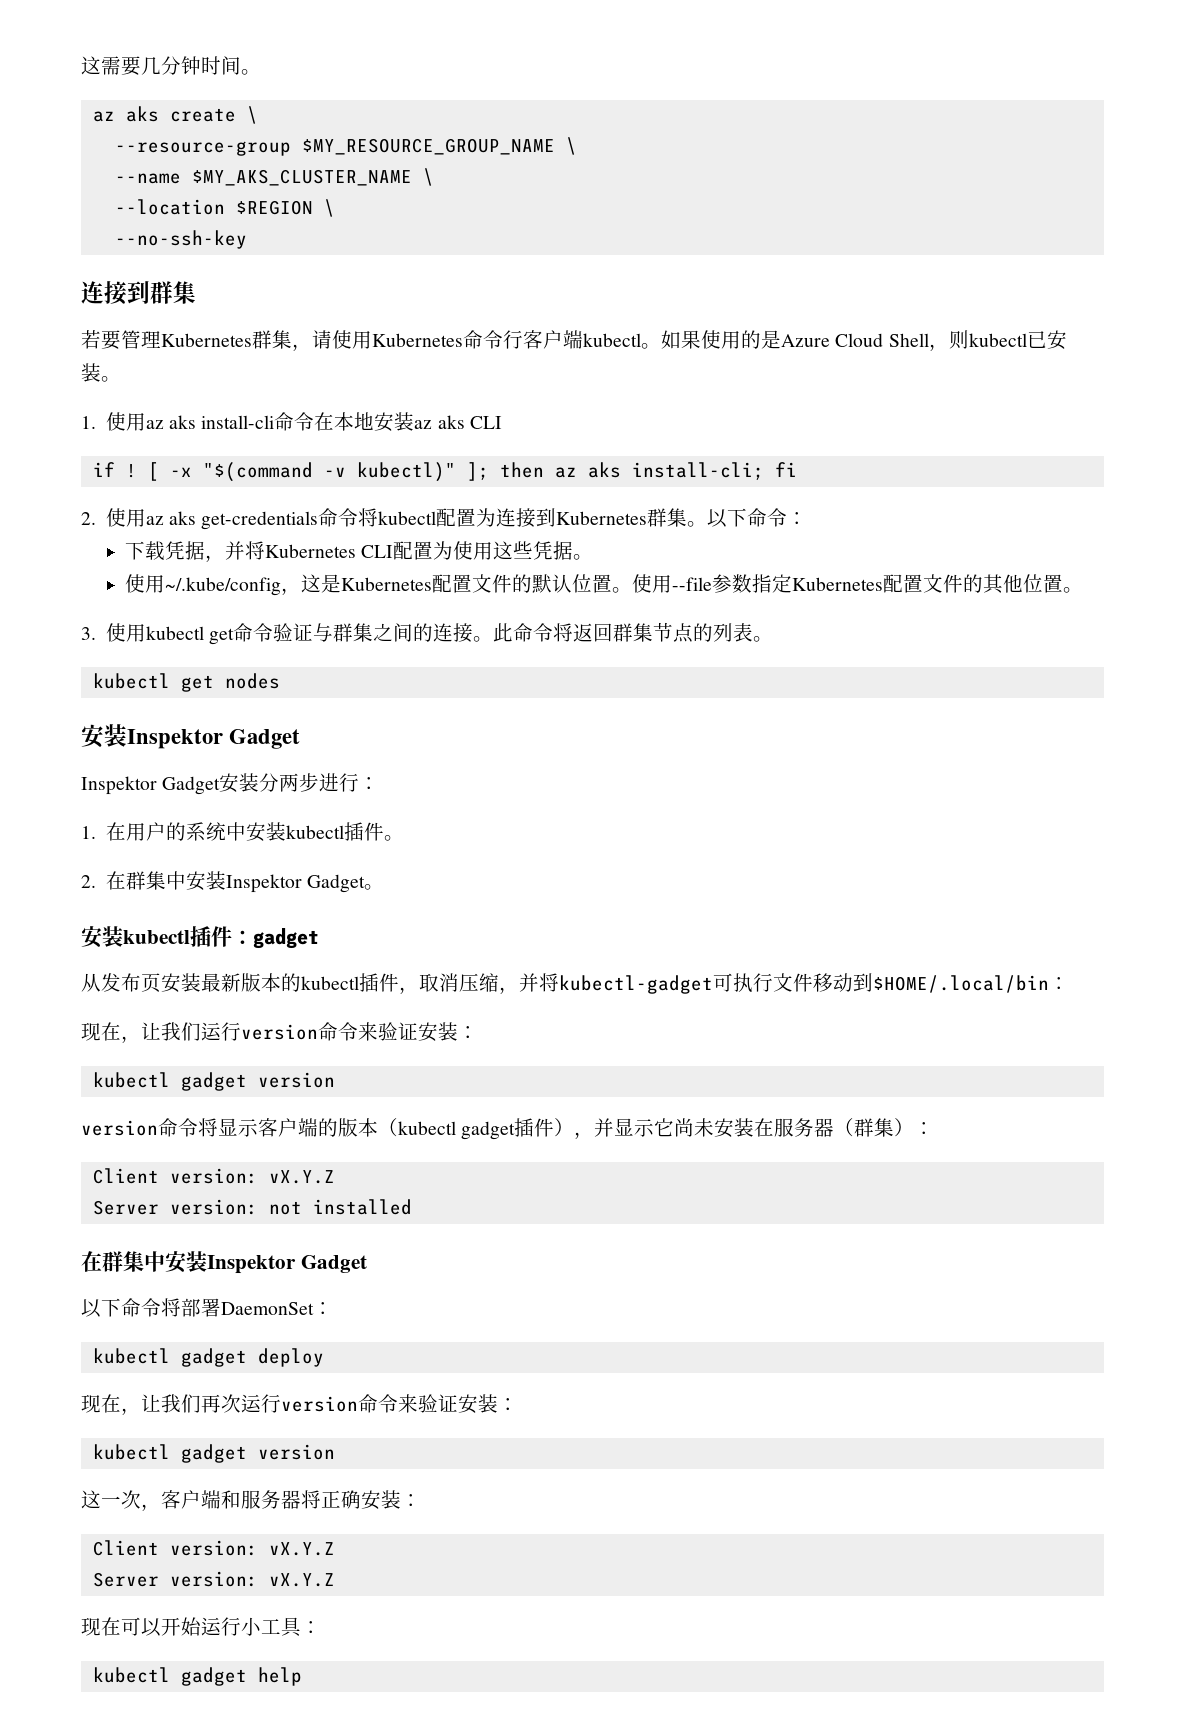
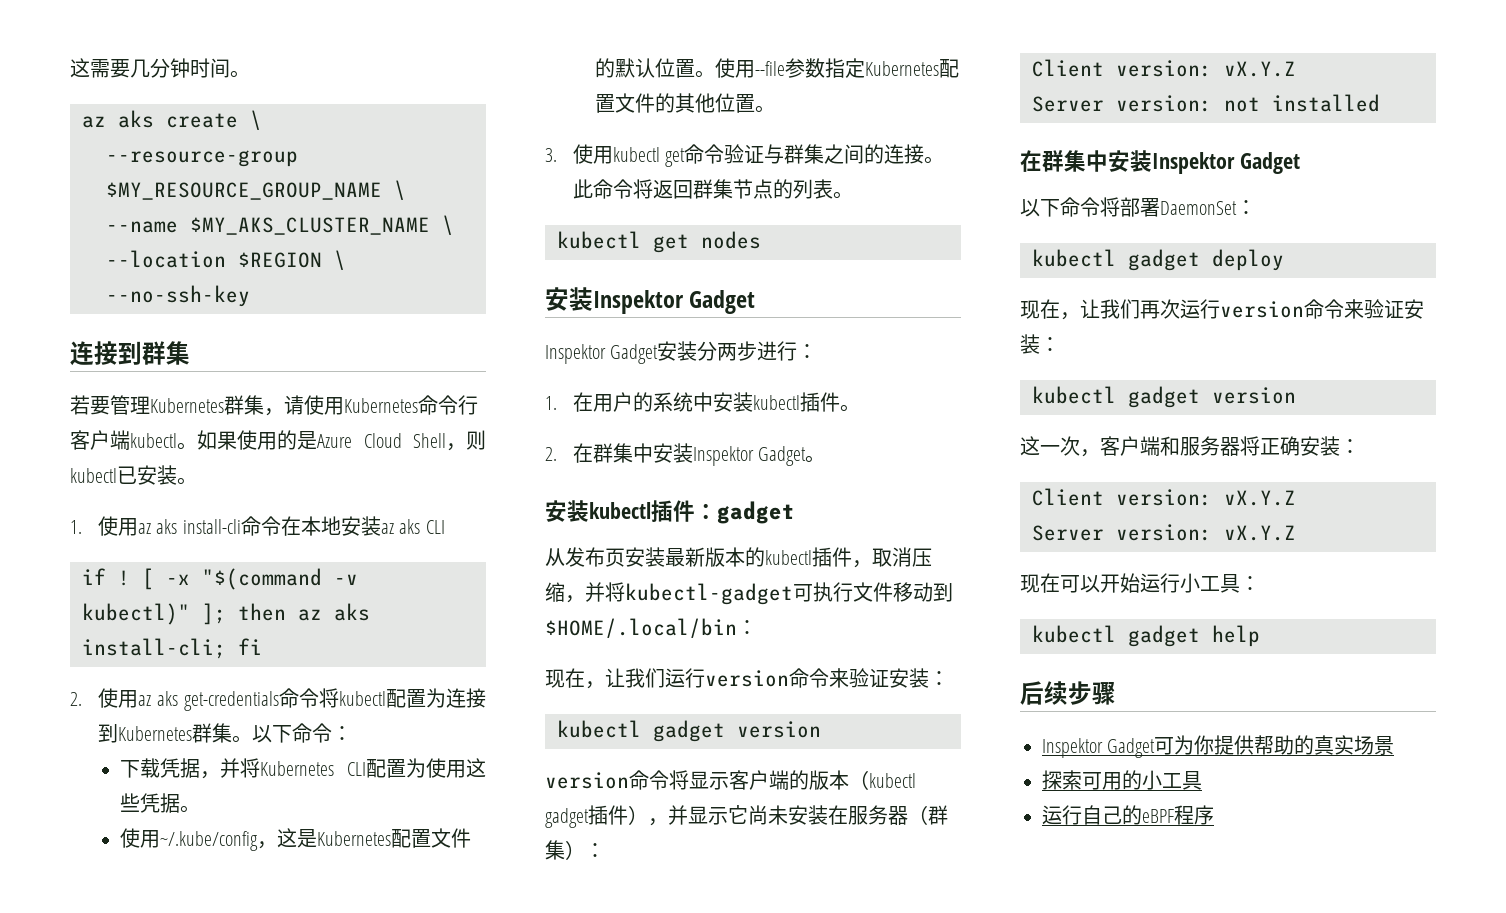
(302, 1676) none -> [1020,681,1116,705] [1042,735,1395,758] [1042,770,1202,790] [1042,805,1214,825] // 后续步骤 // Inspektor Gadget可为你提供帮助的真实场景 // 探索可用的小工具 // 运行自己的eBPF程序

